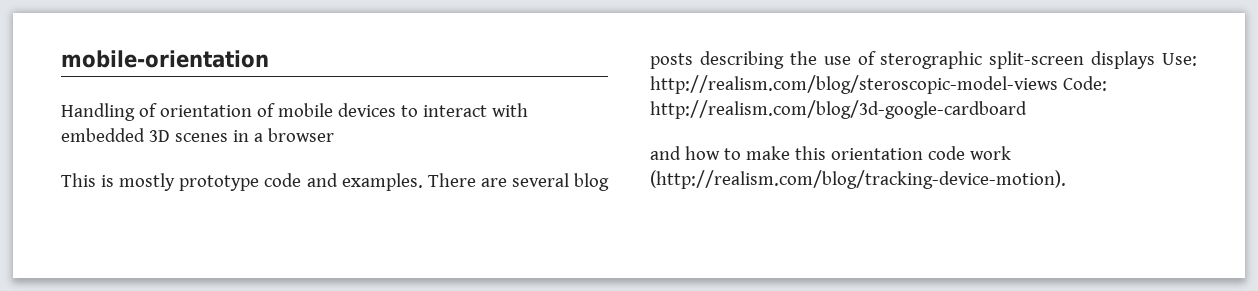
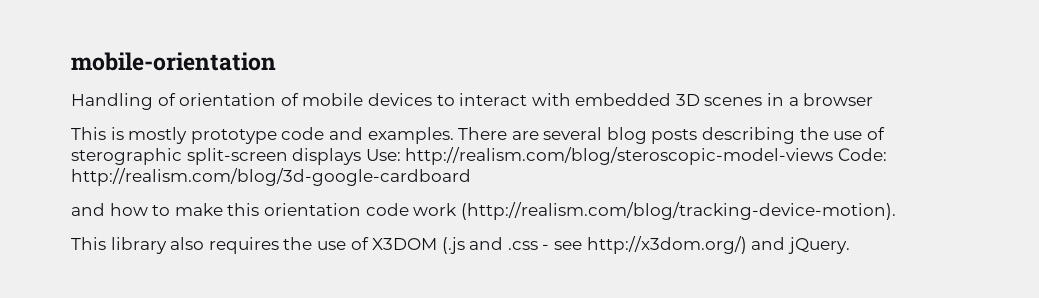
(1066, 179) none -> [71,236,850,254] // This library also requires the use of X3DOM (.js and .css - see http://x3dom.org/) and jQuery.

